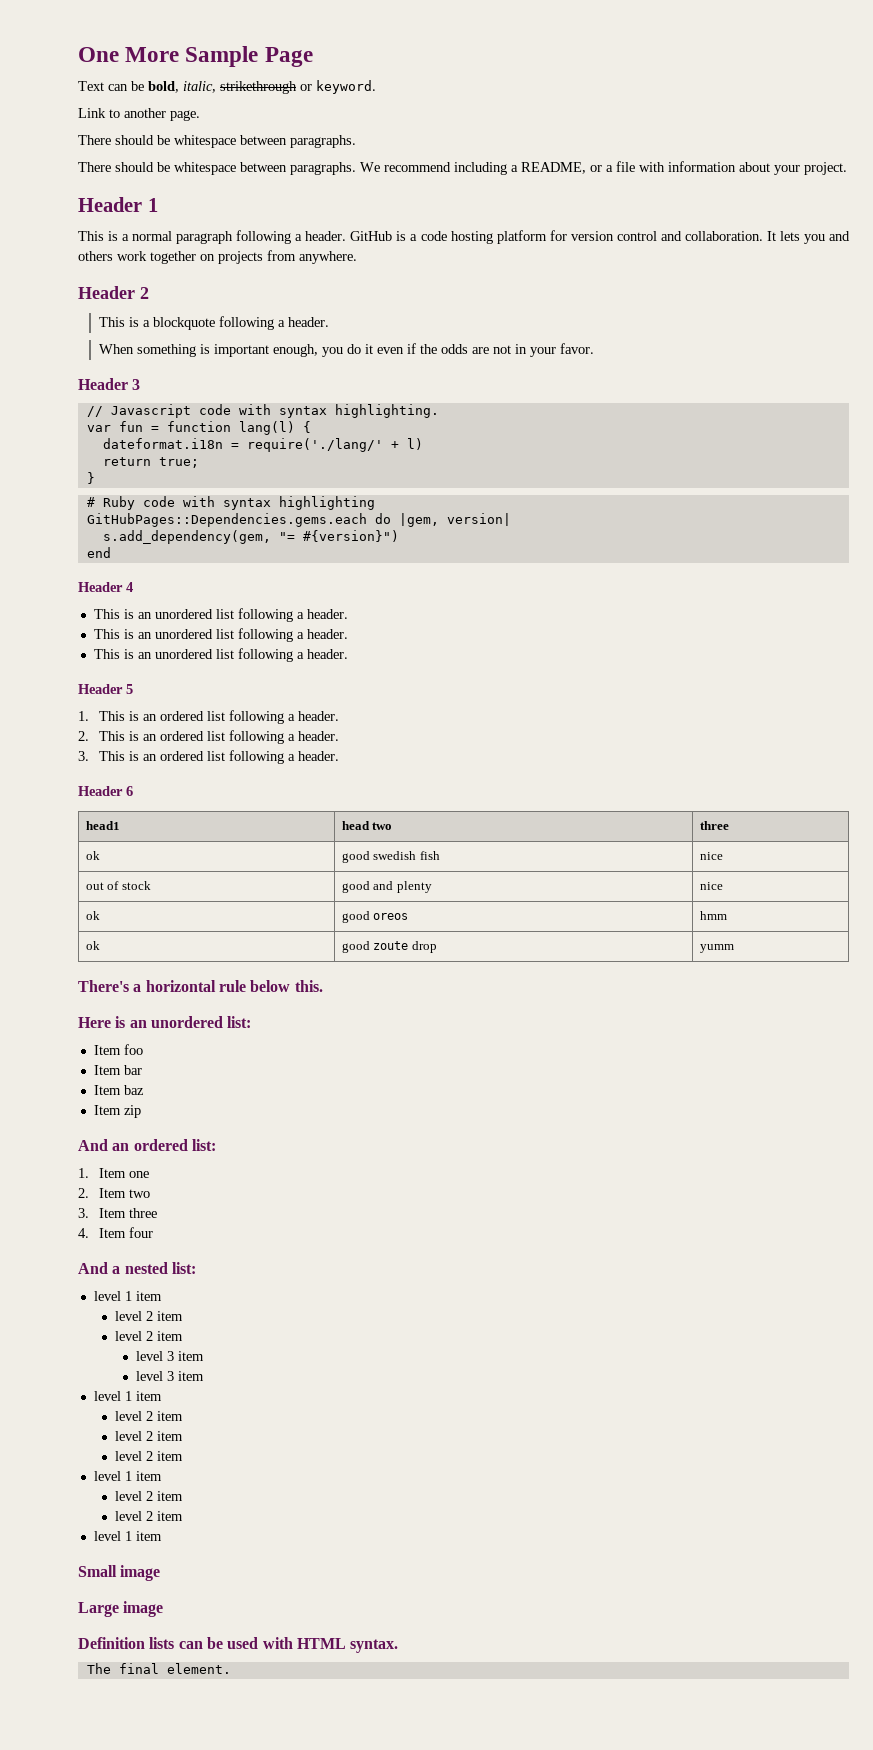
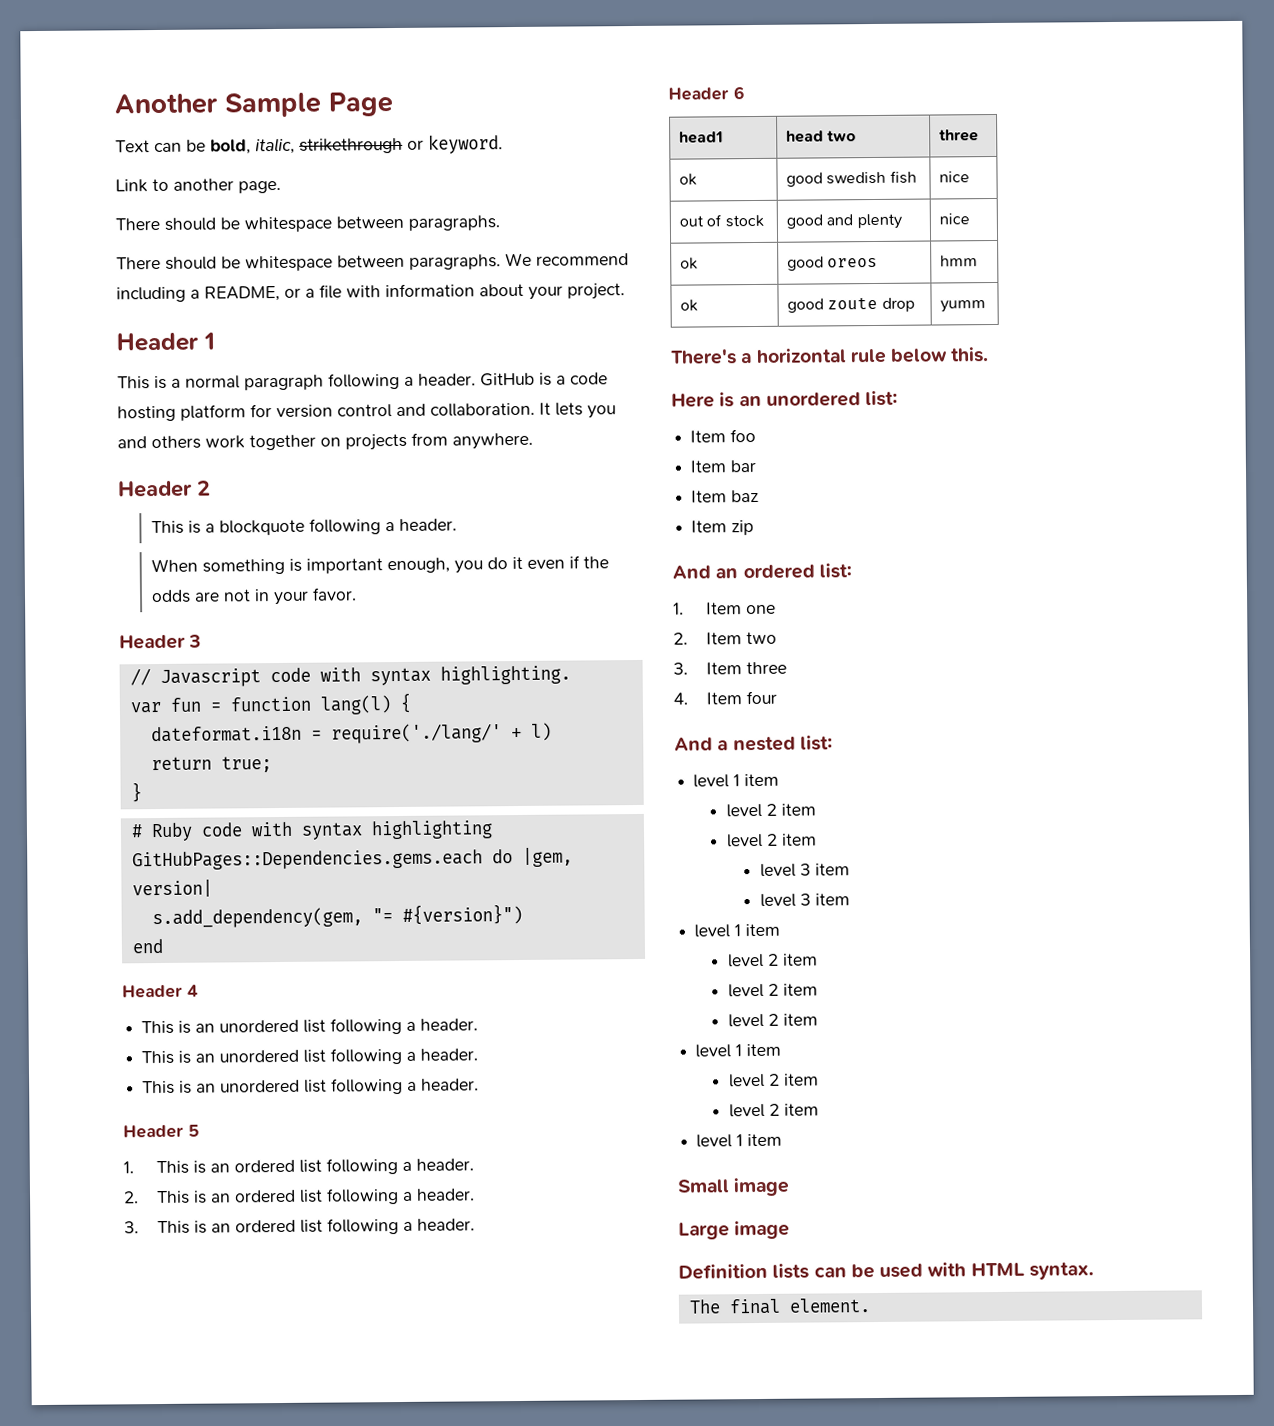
[78,47,180,62] One More -> [114,93,218,115] Another

